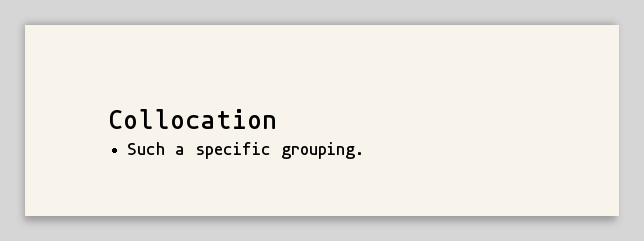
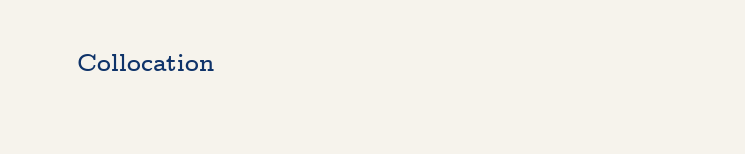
[127,142,365,159] // Such a specific grouping. -> (214, 62) none

